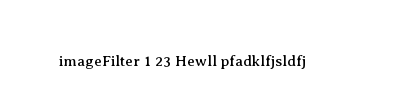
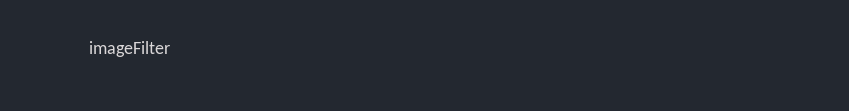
[144,55,307,69] 1 23 Hewll pfadklfjsldfj -> (170, 49) none

